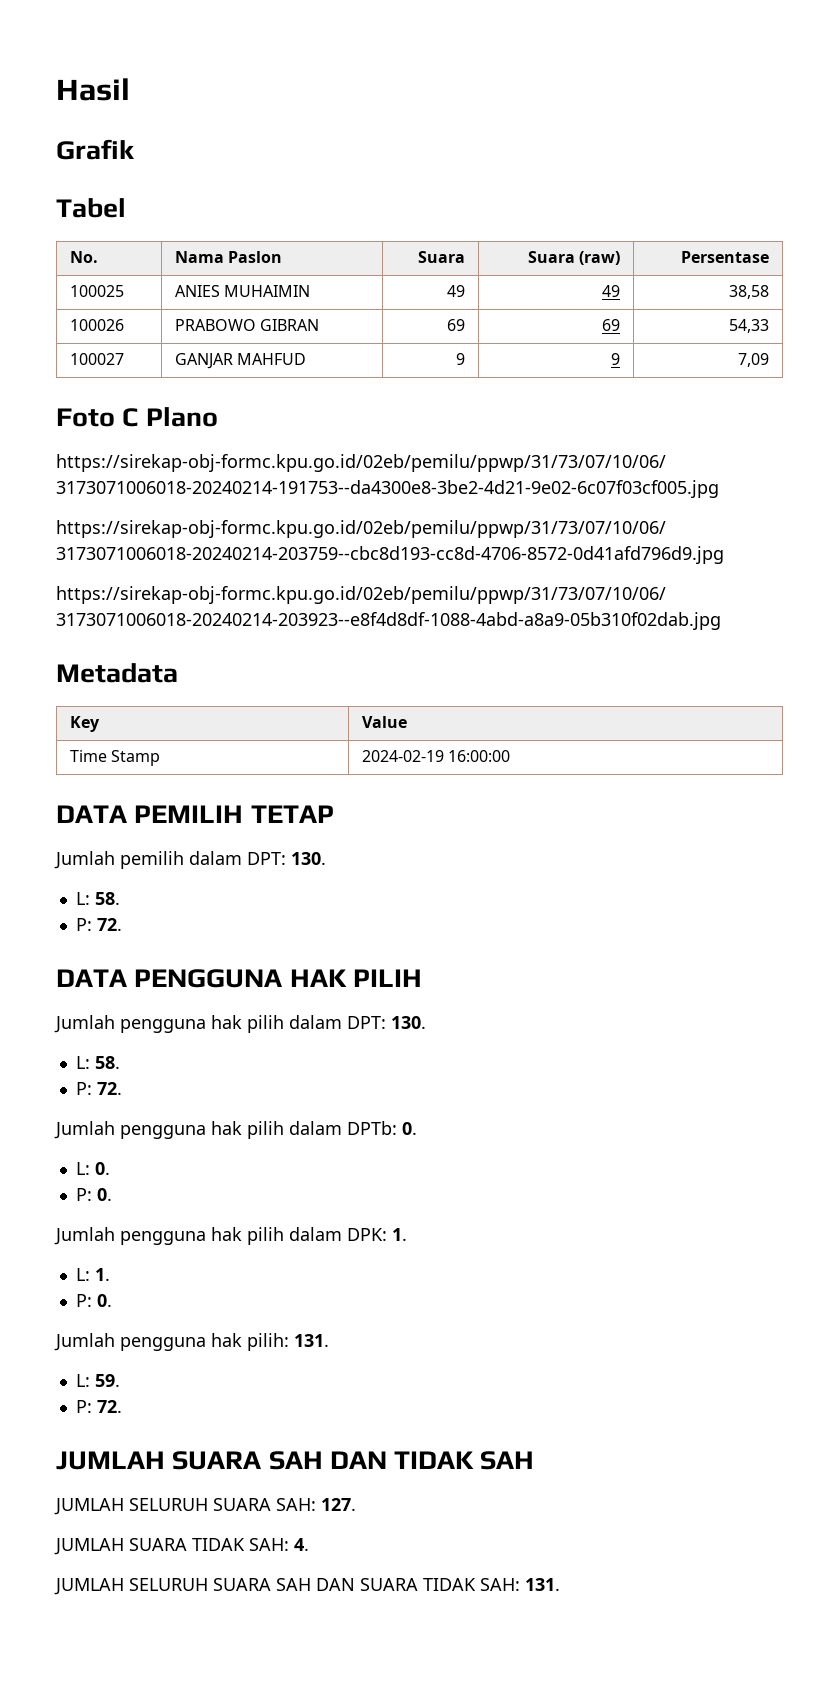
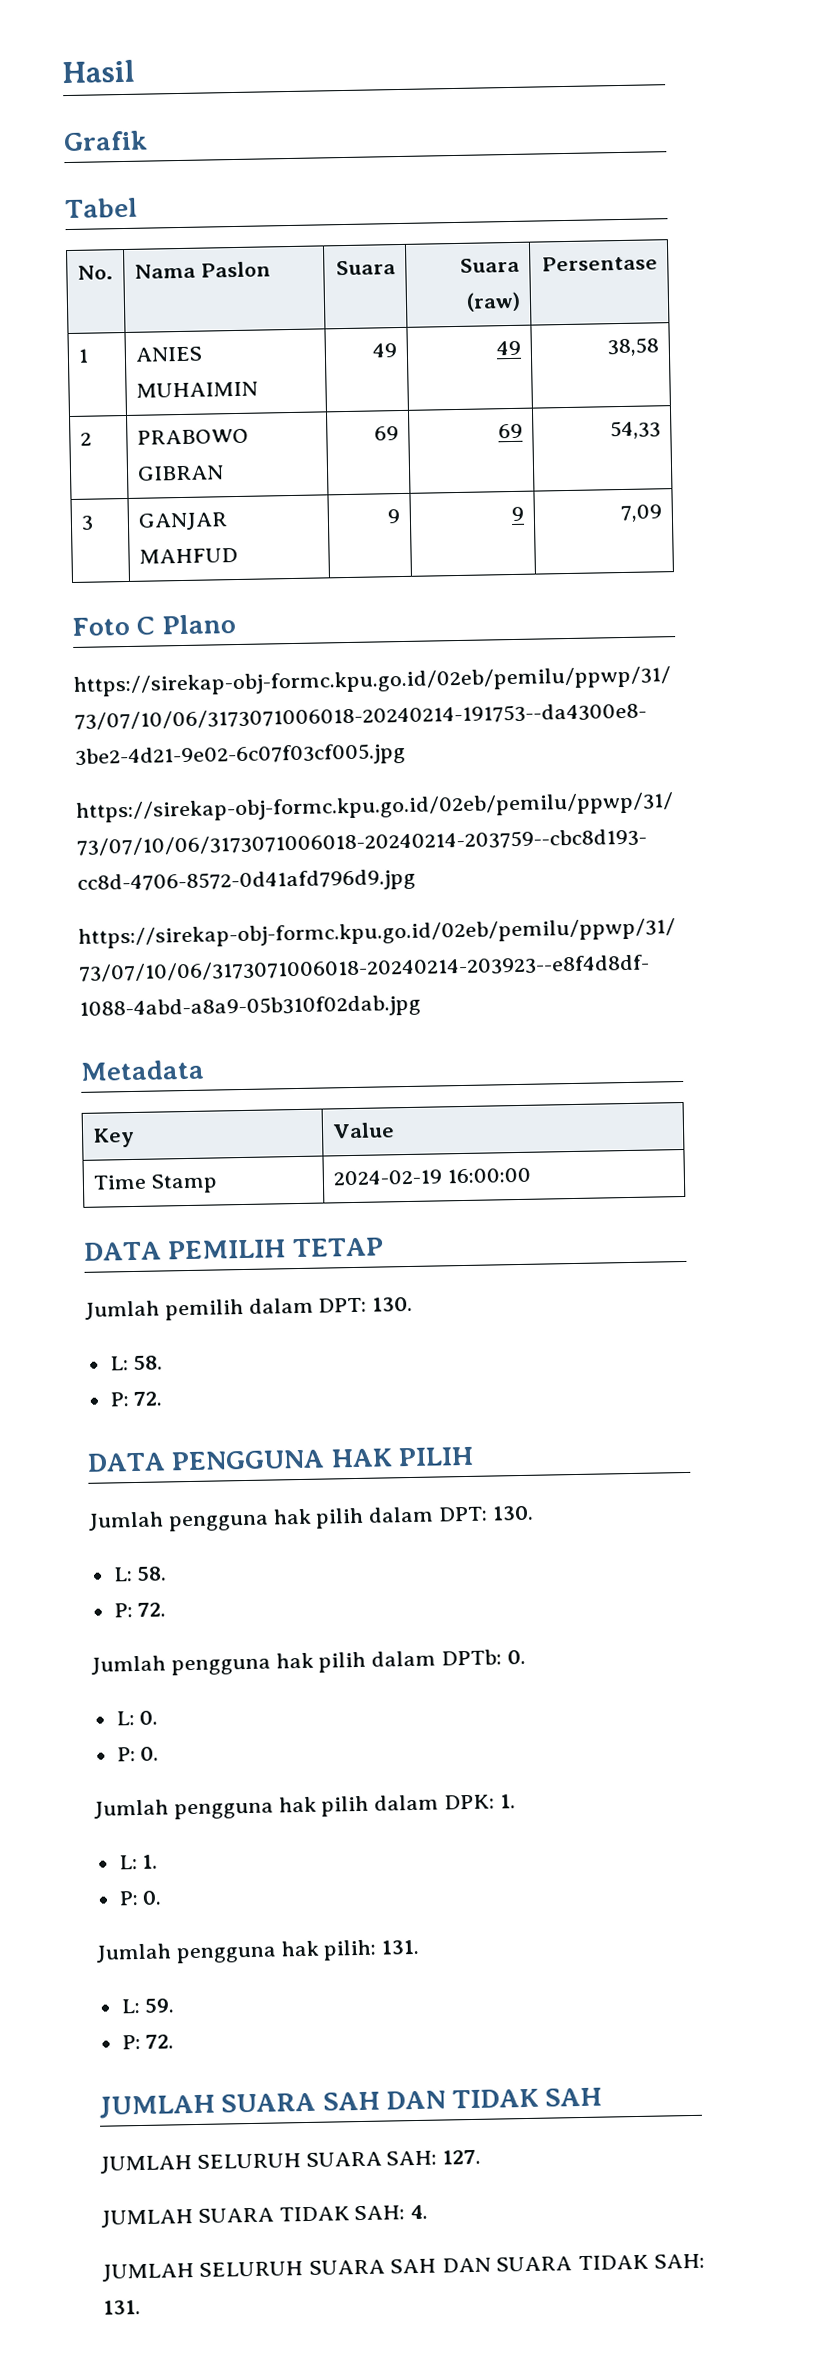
[69,285,124,297] 100025 -> [77,348,89,363] 1
[69,319,124,331] 100026 -> [79,432,92,446] 2
[69,353,124,365] 100027 -> [80,515,94,531] 3

